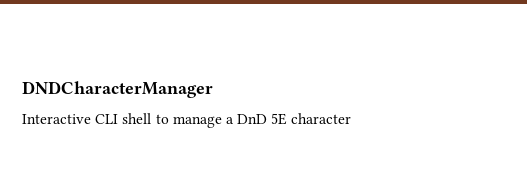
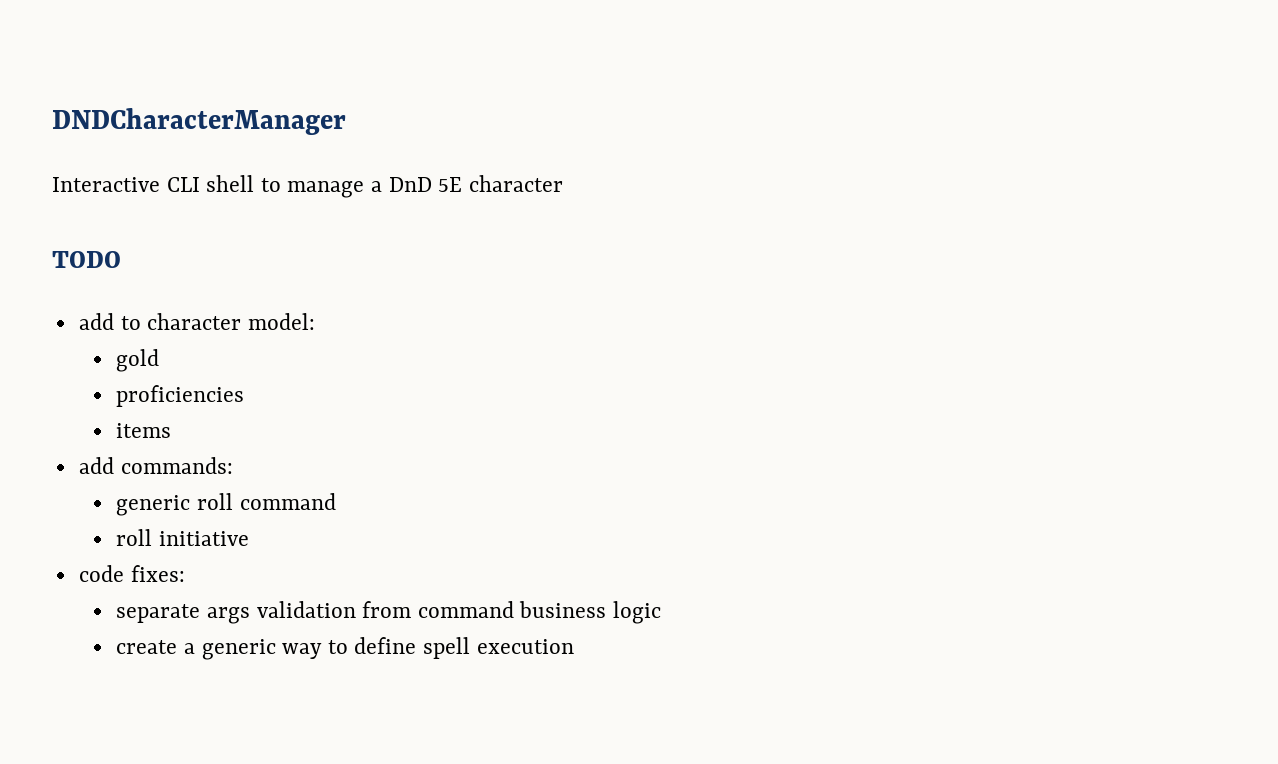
(352, 118) none -> [52,251,121,268] [78,313,315,330] [116,349,160,372] [116,385,245,407] [116,423,172,438] [78,457,233,474] [116,493,336,516] [116,529,249,546] [78,565,185,582] [116,601,662,624] [116,637,574,660] // TODO // add to character model: // gold // proficiencies // items // add commands: // generic roll command // roll initiative // code fixes: // separate args validation from command business logic // create a generic way to define spell execution

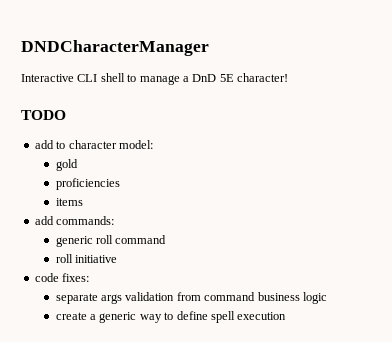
[468,175,563,192] character -> [237,73,288,82] character!

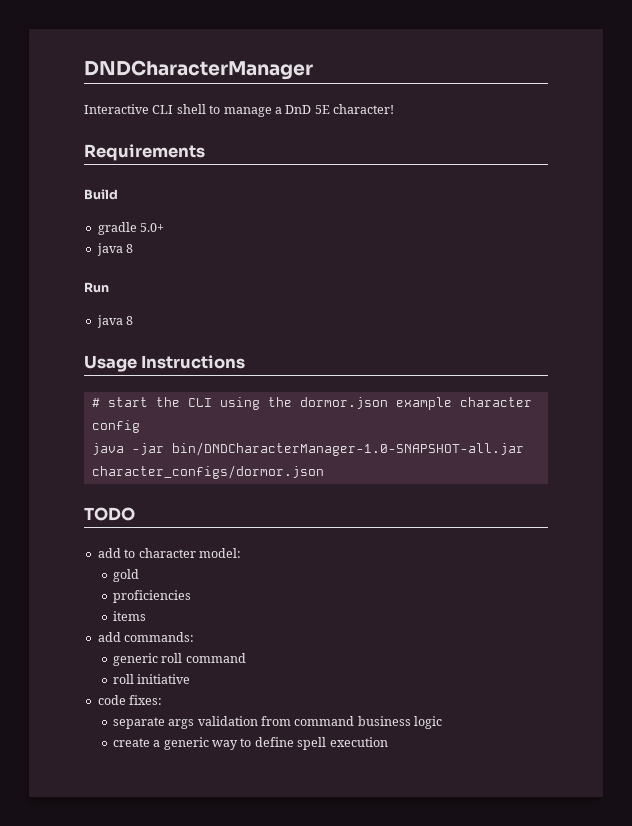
(288, 77) none -> [84,144,205,161] [84,189,118,200] [97,222,165,235] [96,243,134,256] [84,282,109,293] [96,315,134,328] [84,355,246,372] [91,397,532,410] [91,420,140,433] [91,442,524,456] [91,465,324,479] // Requirements // Build // gradle 5.0+ // java 8 // Run // java 8 // Usage Instructions // # start the CLI using the dormor.json example character config // java -jar bin/DNDCharacterManager-1.0-SNAPSHOT-all.jar character_configs/dormor.json

